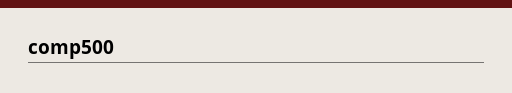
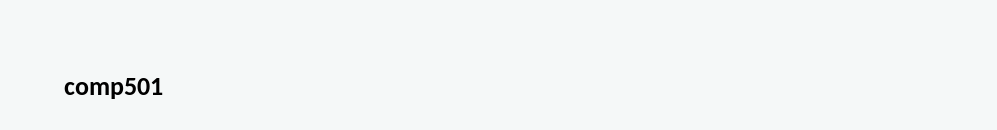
[28,40,114,59] comp500 -> [64,78,163,99] comp501

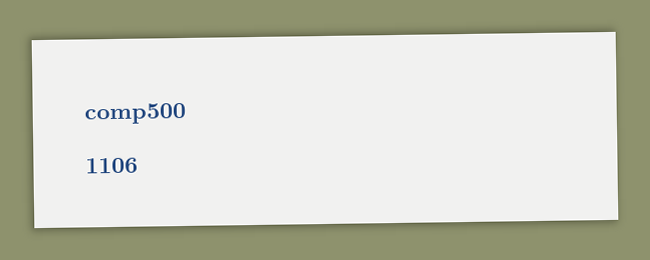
[64,78,163,99] comp501 -> [84,102,186,125] [85,157,138,174] comp500 // 1106

